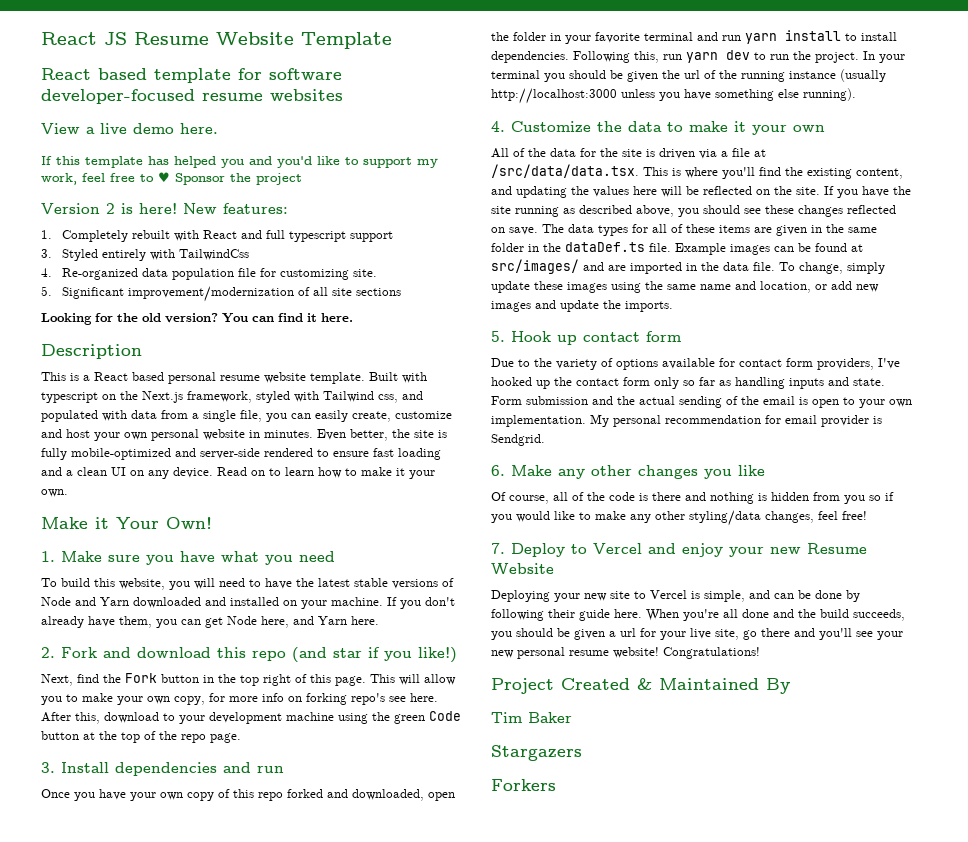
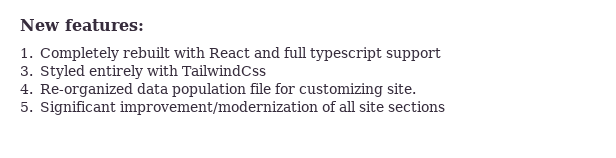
[41,32,392,49] [41,68,342,83] [41,89,343,104] [41,123,218,134] [41,156,438,168] [41,172,302,185] [41,203,177,214] React JS Resume Website Template // React based template for software developer-focused resume websites // View a live demo here. // If this template has helped you and you'd like to support my work, feel free to ♥ Sponsor the project // Version 2 is here! -> (20, 25) none
[41,313,353,325] [41,344,142,359] [41,372,427,384] [41,391,423,403] [41,410,452,422] [41,429,447,441] [41,448,441,460] [41,467,435,479] [41,489,68,497] [41,517,212,529] [41,551,335,565] [41,578,454,590] [41,597,455,609] [41,616,379,628] [41,647,457,663] [41,673,456,686] [41,693,438,705] [41,711,461,724] [41,731,241,743] [41,762,284,776] [41,789,455,801] [491,30,897,44] [491,50,905,63] [491,69,886,82] [491,88,856,104] [491,121,825,135] [491,148,766,159] [491,164,903,179] [491,186,911,198] [491,205,896,217] [491,224,877,236] [491,242,863,255] [491,259,885,274] [491,281,879,293] [491,300,673,312] [491,331,681,345] [491,358,900,370] [491,377,885,389] [491,396,912,408] [491,414,882,427] [491,434,545,446] [491,465,765,479] [491,492,894,504] [491,510,867,526] [491,543,867,557] [491,563,554,575] [491,590,860,602] [491,609,905,621] [491,628,903,640] [491,647,760,659] [491,678,790,694] [491,712,572,723] [491,745,582,761] [491,779,556,791] // Looking for the old version? You can find it here. // Description // This is a React based personal resume website template. Built with typescript on the Next.js framework, styled with Tailwind css, and populated with data from a single file, you can easily create, customize and host your own personal website in minutes. Even better, the site is fully mobile-optimized and server-side rendered to ensure fast loading and a clean UI on any device. Read on to learn how to make it your own. // Make it Your Own! // 1. Make sure you have what you need // To build this website, you will need to have the latest stable versions of Node and Yarn downloaded and installed on your machine. If you don't already have them, you can get Node here, and Yarn here. // 2. Fork and download this repo (and star if you like!) // Next, find the Fork button in the top right of this page. This will allow you to make your own copy, for more info on forking repo's see here. After this, download to your development machine using the green Code button at the top of the repo page. // 3. Install dependencies and run // Once you have your own copy of this repo forked and downloaded, open the folder in your favorite terminal and run yarn install to install dependencies. Following this, run yarn dev to run the project. In your terminal you should be given the url of the running instance (usually http://localhost:3000 unless you have something else running). // 4. Customize the data to make it your own // All of the data for the site is driven via a file at /src/data/data.tsx. This is where you'll find the existing content, and updating the values here will be reflected on the site. If you have the site running as described above, you should see these changes reflected on save. The data types for all of these items are given in the same folder in the dataDef.ts file. Example images can be found at src/images/ and are imported in the data file. To change, simply update these images using the same name and location, or add new images and update the imports. // 5. Hook up contact form // Due to the variety of options available for contact form providers, I've hooked up the contact form only so far as handling inputs and state. Form submission and the actual sending of the email is open to your own implementation. My personal recommendation for email provider is Sendgrid. // 6. Make any other changes you like // Of course, all of the code is there and nothing is hidden from you so if you would like to make any other styling/data changes, feel free! // 7. Deploy to Vercel and enjoy your new Resume Website // Deploying your new site to Vercel is simple, and can be done by following their guide here. When you're all done and the build succeeds, you should be given a url for your live site, go there and you'll see your new personal resume website! Congratulations! // Project Created & Maintained By // Tim Baker // Stargazers // Forkers -> (445, 106) none

